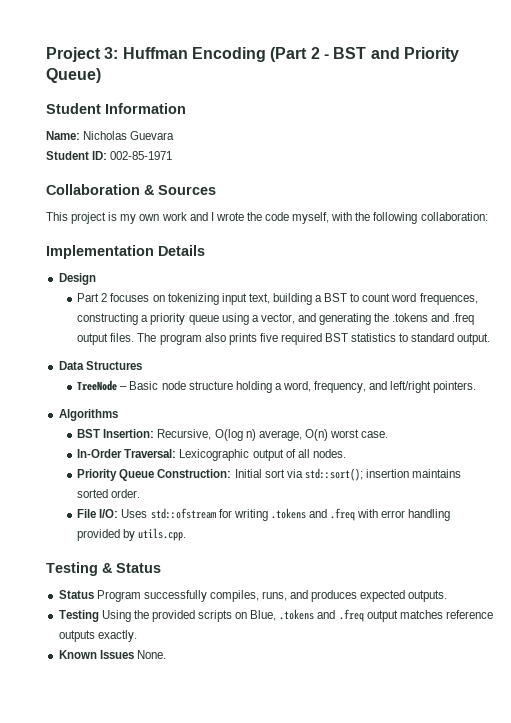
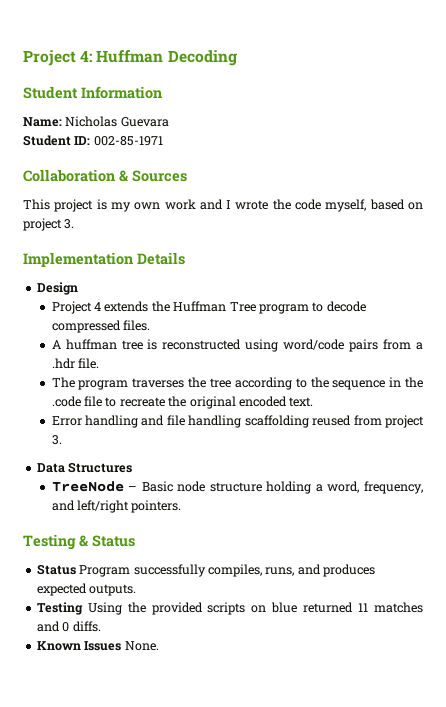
[46,47,459,62] [46,68,101,83] Project 3: Huffman Encoding (Part 2 - BST and Priority Queue) -> [23,50,237,66] Project 4: Huffman Decoding
[331,212,488,224] with the following collaboration: -> [369,199,424,210] [23,218,75,231] based on project 3.
[77,293,478,305] [77,313,475,325] [77,333,491,345] Part 2 focuses on tokenizing input text, building a BST to count word frequences, constructing a priority queue using a vector, and generating the .tokens and .freq output files. The program also prints five required BST statistics to standard output. -> [51,301,366,314] [51,320,151,333] [51,339,423,352] [51,358,100,369] [51,377,424,390] [51,396,314,409] [51,415,425,428] [51,435,62,445] Project 4 extends the Huffman Tree program to decode compressed files. // A huffman tree is reconstructed using word/code pairs from a .hdr file. // The program traverses the tree according to the sequence in the .code file to recreate the original encoded text. // Error handling and file handling scaffolding reused from project 3.
[58,409,118,421] [77,429,389,441] [77,449,346,461] [77,468,462,481] [77,489,141,498] [77,508,451,521] [77,528,187,541] // Algorithms // BST Insertion: Recursive, O(log n) average, O(n) worst case. // In-Order Traversal: Lexicographic output of all nodes. // Priority Queue Construction: Initial sort via std::sort(); insertion maintains sorted order. // File I/O: Uses std::ofstream for writing .tokens and .freq with error handling provided by utils.cpp. -> (182, 506) none
[250,609,493,622] [58,630,137,642] Blue, .tokens and .freq output matches reference outputs exactly. -> [271,602,424,613] [36,621,101,632] blue returned 11 matches and 0 diffs.

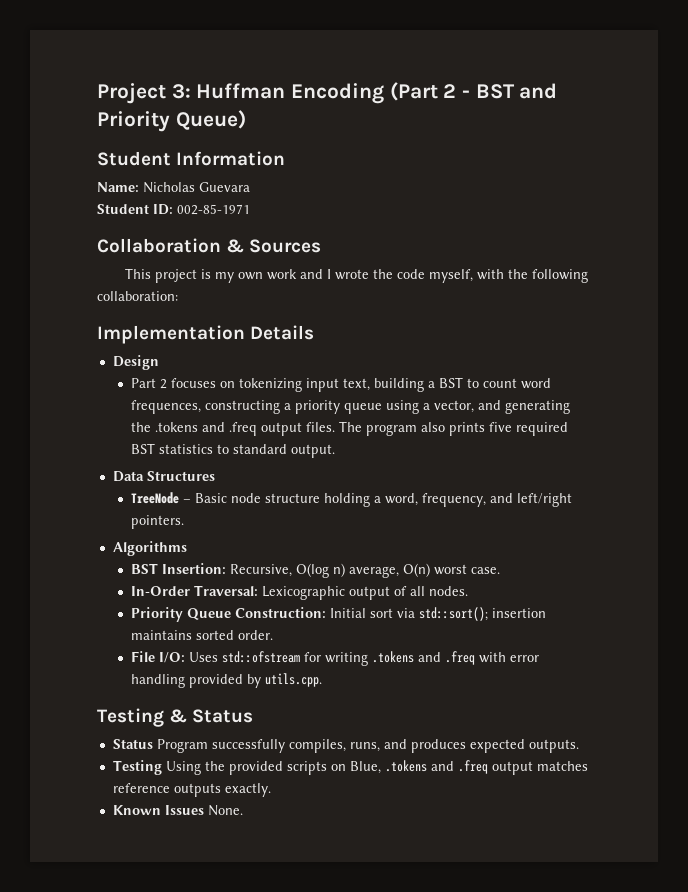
[23,50,237,66] Project 4: Huffman Decoding -> [97,82,558,104] [97,110,246,132] Project 3: Huffman Encoding (Part 2 - BST and Priority Queue)
[369,199,424,210] [23,218,75,231] based on project 3. -> [477,269,589,283] [97,291,178,301] with the following collaboration:
[51,301,366,314] [51,320,151,333] [51,339,423,352] [51,358,100,369] [51,377,424,390] [51,396,314,409] [51,415,425,428] [51,435,62,445] Project 4 extends the Huffman Tree program to decode compressed files. // A huffman tree is reconstructed using word/code pairs from a .hdr file. // The program traverses the tree according to the sequence in the .code file to recreate the original encoded text. // Error handling and file handling scaffolding reused from project 3. -> [131,377,552,392] [131,400,571,414] [131,421,569,436] [131,443,336,458] Part 2 focuses on tokenizing input text, building a BST to count word frequences, constructing a priority queue using a vector, and generating the .tokens and .freq output files. The program also prints five required BST statistics to standard output.
(182, 506) none -> [112,541,187,556] [131,563,501,578] [131,585,469,600] [131,607,547,622] [131,630,274,640] [131,651,540,666] [131,673,323,688] // Algorithms // BST Insertion: Recursive, O(log n) average, O(n) worst case. // In-Order Traversal: Lexicographic output of all nodes. // Priority Queue Construction: Initial sort via std::sort(); insertion maintains sorted order. // File I/O: Uses std::ofstream for writing .tokens and .freq with error handling provided by utils.cpp.
[271,602,424,613] [36,621,101,632] blue returned 11 matches and 0 diffs. -> [349,760,588,775] [112,783,271,797] Blue, .tokens and .freq output matches reference outputs exactly.

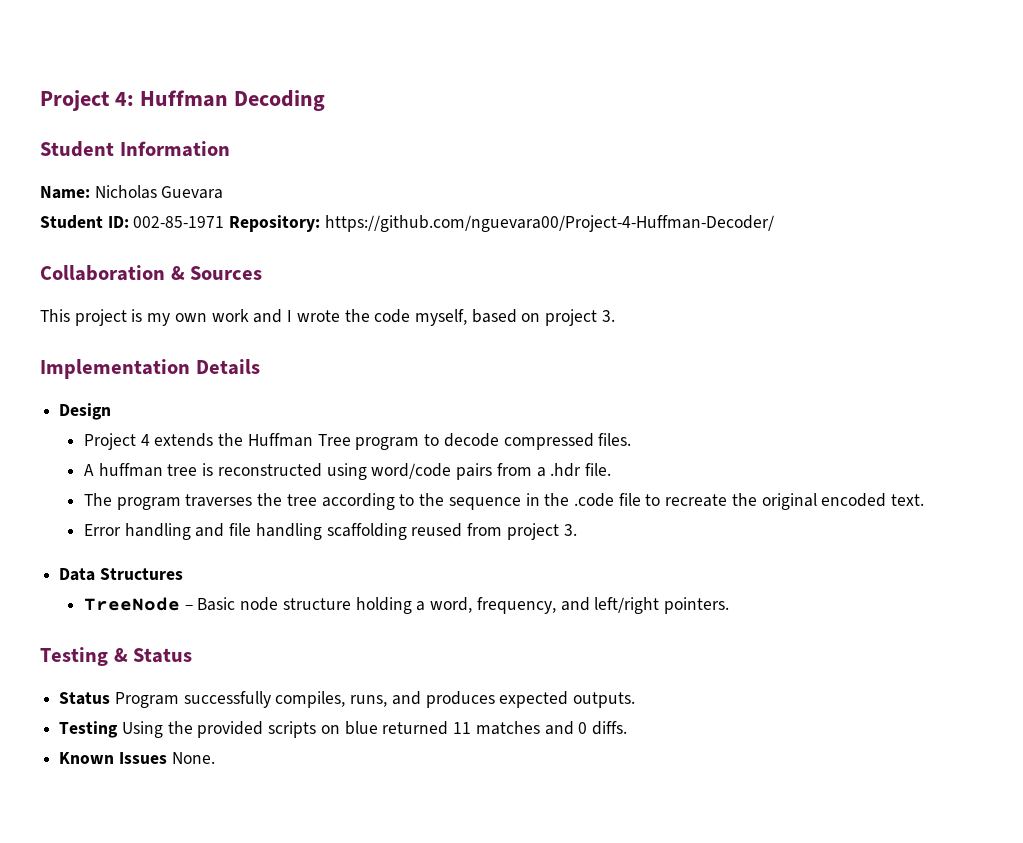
[97,82,558,104] [97,110,246,132] Project 3: Huffman Encoding (Part 2 - BST and Priority Queue) -> [40,90,325,111] Project 4: Huffman Decoding
(250, 209) none -> [229,215,774,232] Repository: https://github.com/nguevara00/Project-4-Huffman-Decoder/
[477,269,589,283] [97,291,178,301] with the following collaboration: -> [471,309,615,326] based on project 3.
[131,377,552,392] [131,400,571,414] [131,421,569,436] [131,443,336,458] Part 2 focuses on tokenizing input text, building a BST to count word frequences, constructing a priority queue using a vector, and generating the .tokens and .freq output files. The program also prints five required BST statistics to standard output. -> [83,433,632,450] [83,463,611,480] [83,493,925,510] [83,523,577,540] Project 4 extends the Huffman Tree program to decode compressed files. // A huffman tree is reconstructed using word/code pairs from a .hdr file. // The program traverses the tree according to the sequence in the .code file to recreate the original encoded text. // Error handling and file handling scaffolding reused from project 3.
[112,541,187,556] [131,563,501,578] [131,585,469,600] [131,607,547,622] [131,630,274,640] [131,651,540,666] [131,673,323,688] // Algorithms // BST Insertion: Recursive, O(log n) average, O(n) worst case. // In-Order Traversal: Lexicographic output of all nodes. // Priority Queue Construction: Initial sort via std::sort(); insertion maintains sorted order. // File I/O: Uses std::ofstream for writing .tokens and .freq with error handling provided by utils.cpp. -> (729, 605) none
[349,760,588,775] [112,783,271,797] Blue, .tokens and .freq output matches reference outputs exactly. -> [344,721,627,735] blue returned 11 matches and 0 diffs.

